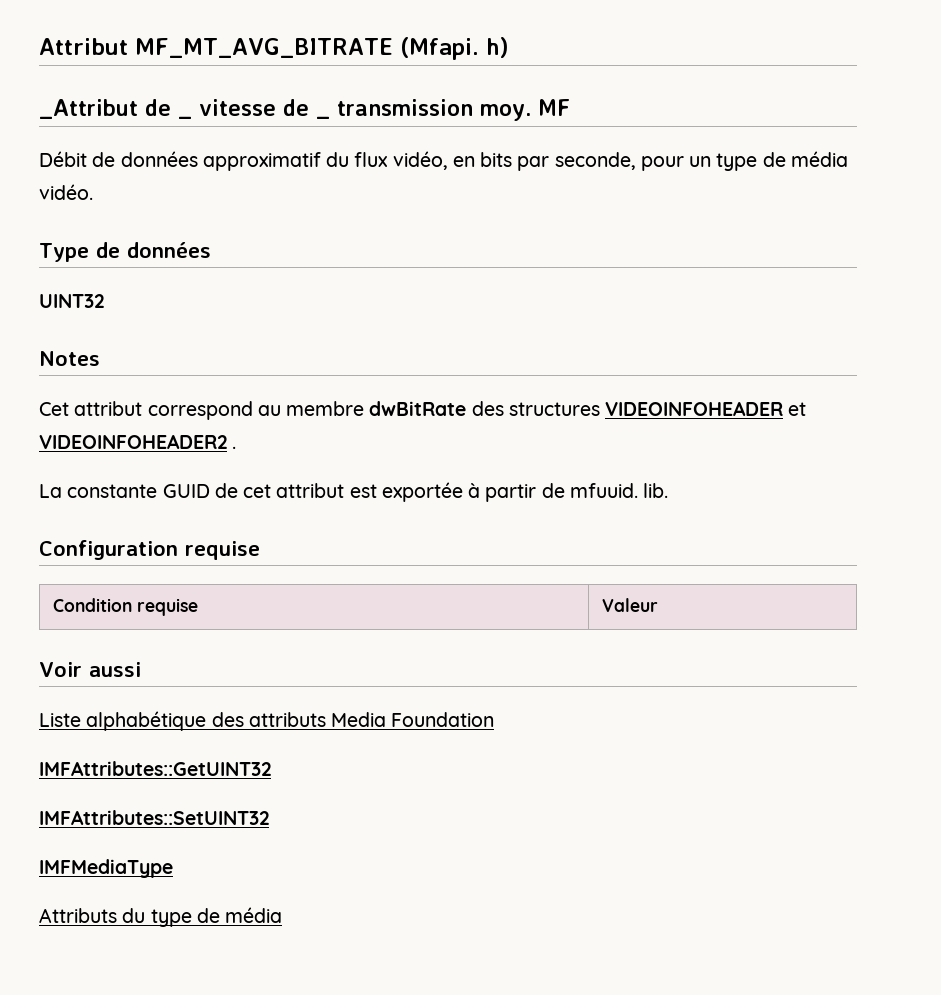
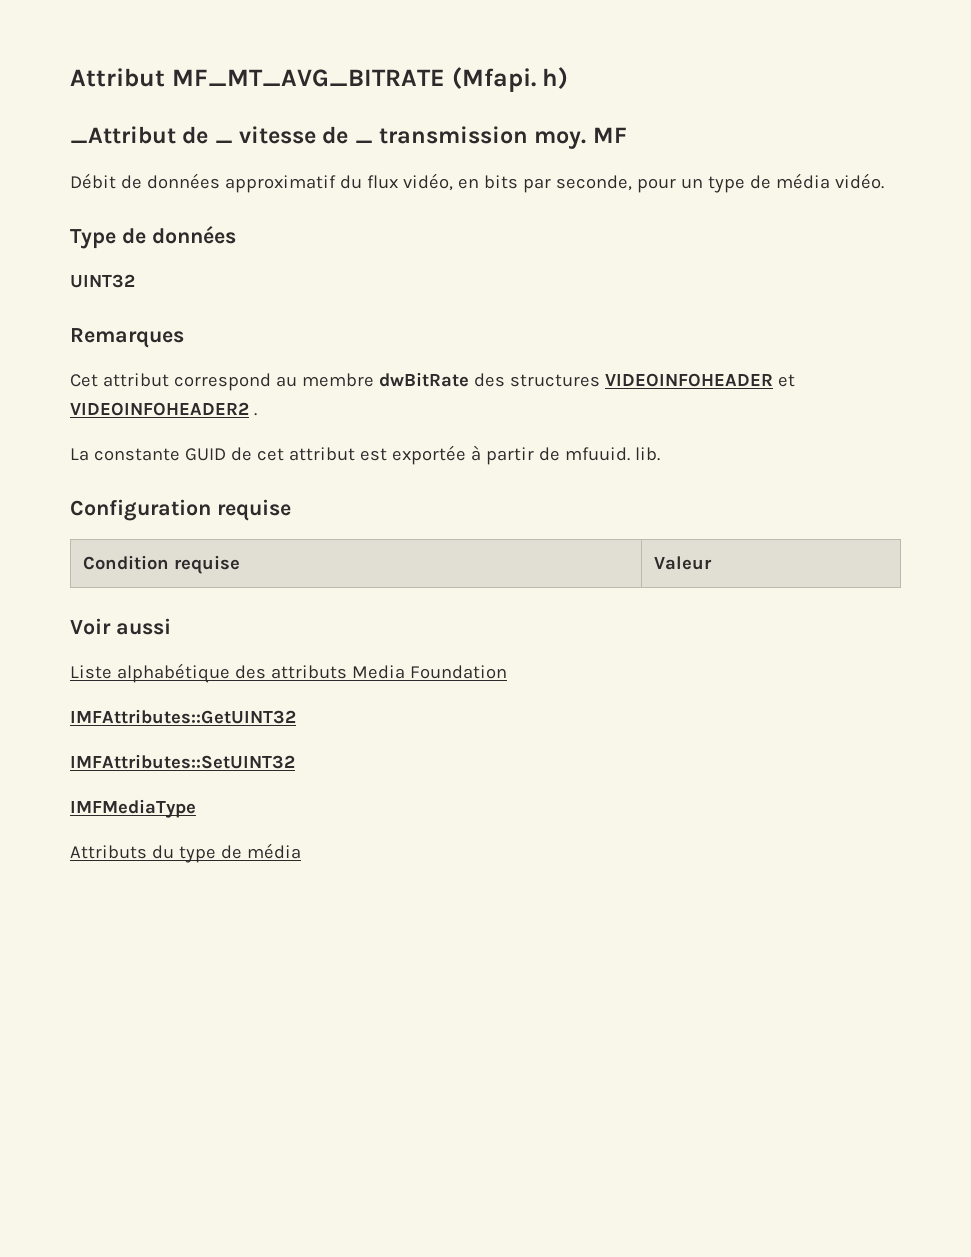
[39,351,100,366] Notes -> [70,328,184,348] Remarques

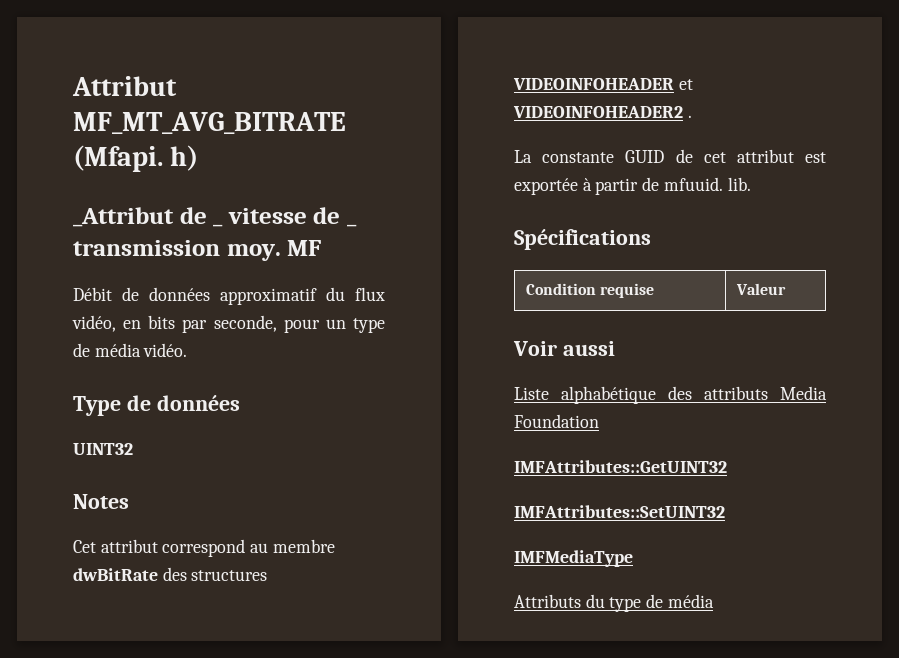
[70,328,184,348] Remarques -> [73,494,129,509] Notes
[70,499,291,521] Configuration requise -> [514,229,651,250] Spécifications

